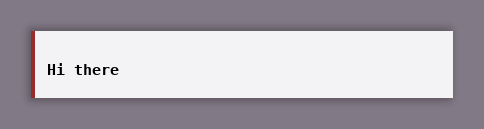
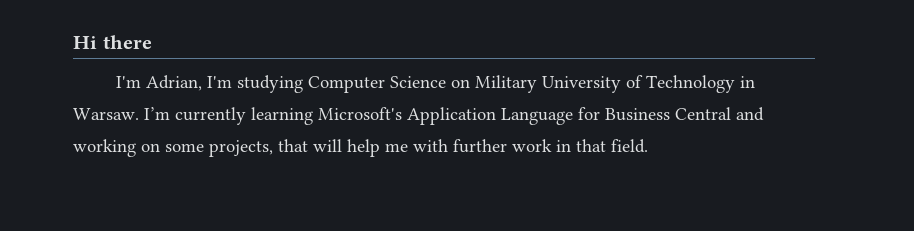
(119, 69) none -> [115,75,755,93] [73,107,764,125] [73,139,648,157] // I'm Adrian, I'm studying Computer Science on Military University of Technology in Warsaw. I’m currently learning Microsoft's Application Language for Business Central and working on some projects, that will help me with further work in that field.

